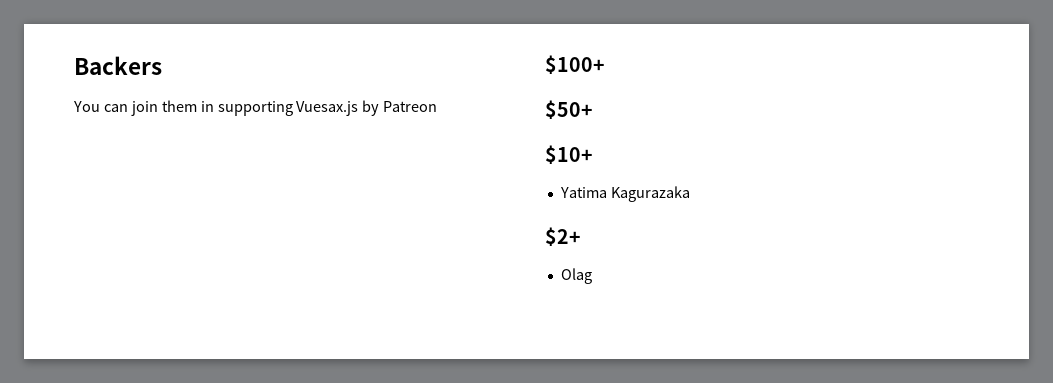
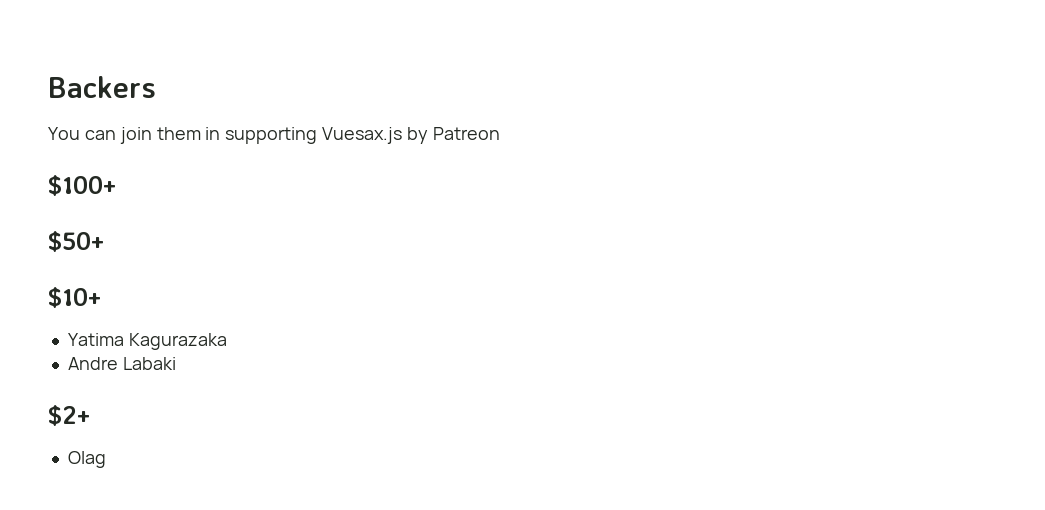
(690, 194) none -> [67,357,176,370] // Andre Labaki

